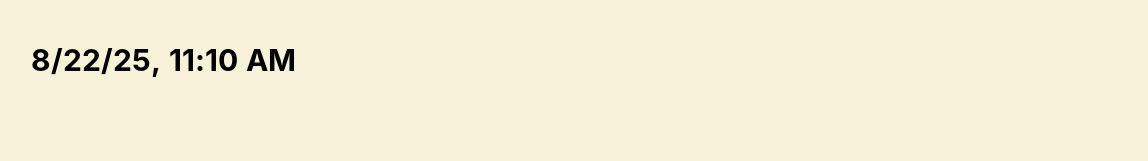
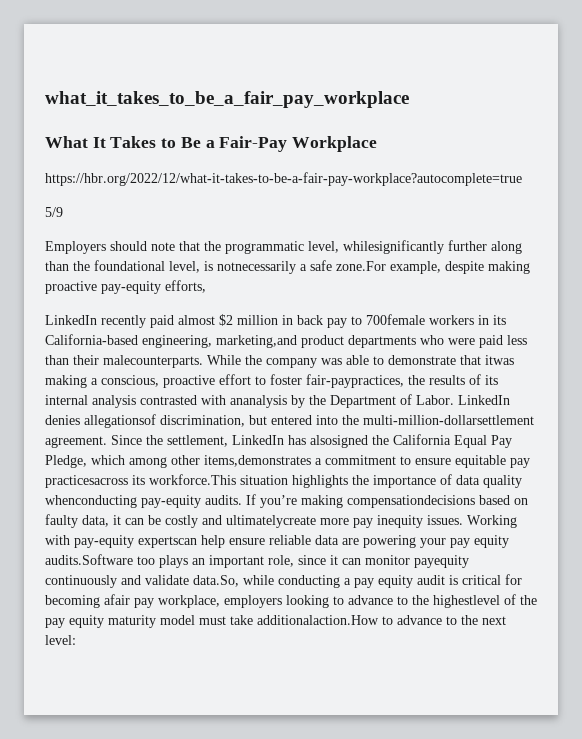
[31,48,297,77] 8/22/25, 11:10 AM -> [45,91,409,108] [45,136,378,152] [45,172,522,186] [45,207,63,217] [45,240,522,254] [45,260,530,274] [45,280,206,294] [45,314,506,328] [45,334,527,348] [45,355,514,368] [45,374,498,388] [45,394,510,408] [45,414,534,428] [45,434,512,448] [45,455,530,468] [45,474,522,488] [45,494,528,508] [45,514,517,528] [45,535,509,548] [45,554,469,568] [45,574,522,588] [45,594,537,608] [45,615,506,628] [45,635,76,645] what_it_takes_to_be_a_fair_pay_workplace // What It Takes to Be a Fair-Pay Workplace // https://hbr.org/2022/12/what-it-takes-to-be-a-fair-pay-workplace?autocomplete=true // 5/9 // Employers should note that the programmatic level, whilesignificantly further along than the foundational level, is notnecessarily a safe zone.For example, despite making proactive pay-equity efforts, // LinkedIn recently paid almost $2 million in back pay to 700female workers in its California-based engineering, marketing,and product departments who were paid less than their malecounterparts. While the company was able to demonstrate that itwas making a conscious, proactive effort to foster fair-paypractices, the results of its internal analysis contrasted with ananalysis by the Department of Labor. LinkedIn denies allegationsof discrimination, but entered into the multi-million-dollarsettlement agreement. Since the settlement, LinkedIn has alsosigned the California Equal Pay Pledge, which among other items,demonstrates a commitment to ensure equitable pay practicesacross its workforce.This situation highlights the importance of data quality whenconducting pay-equity audits. If you’re making compensationdecisions based on faulty data, it can be costly and ultimatelycreate more pay inequity issues. Working with pay-equity expertscan help ensure reliable data are powering your pay equity audits.Software too plays an important role, since it can monitor payequity continuously and validate data.So, while conducting a pay equity audit is critical for becoming afair pay workplace, employers looking to advance to the highestlevel of the pay equity maturity model must take additionalaction.How to advance to the next level:

